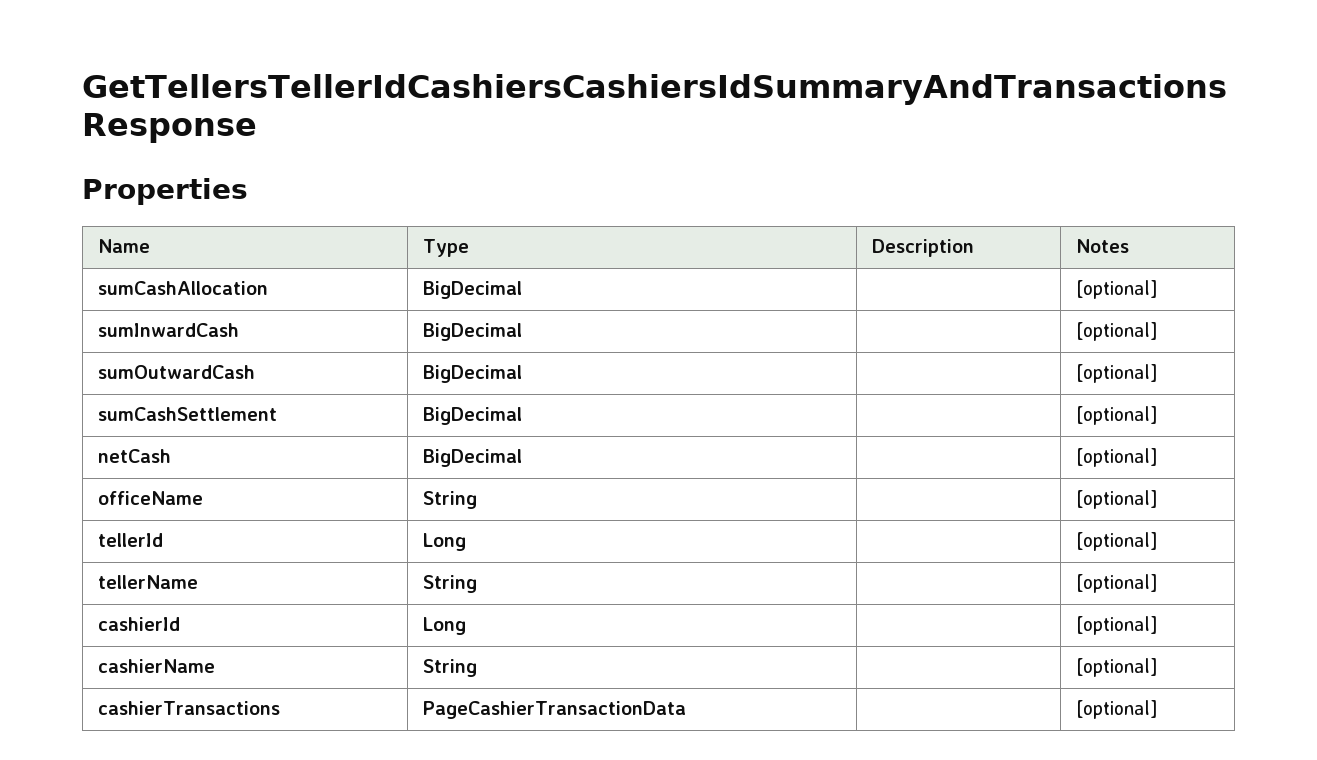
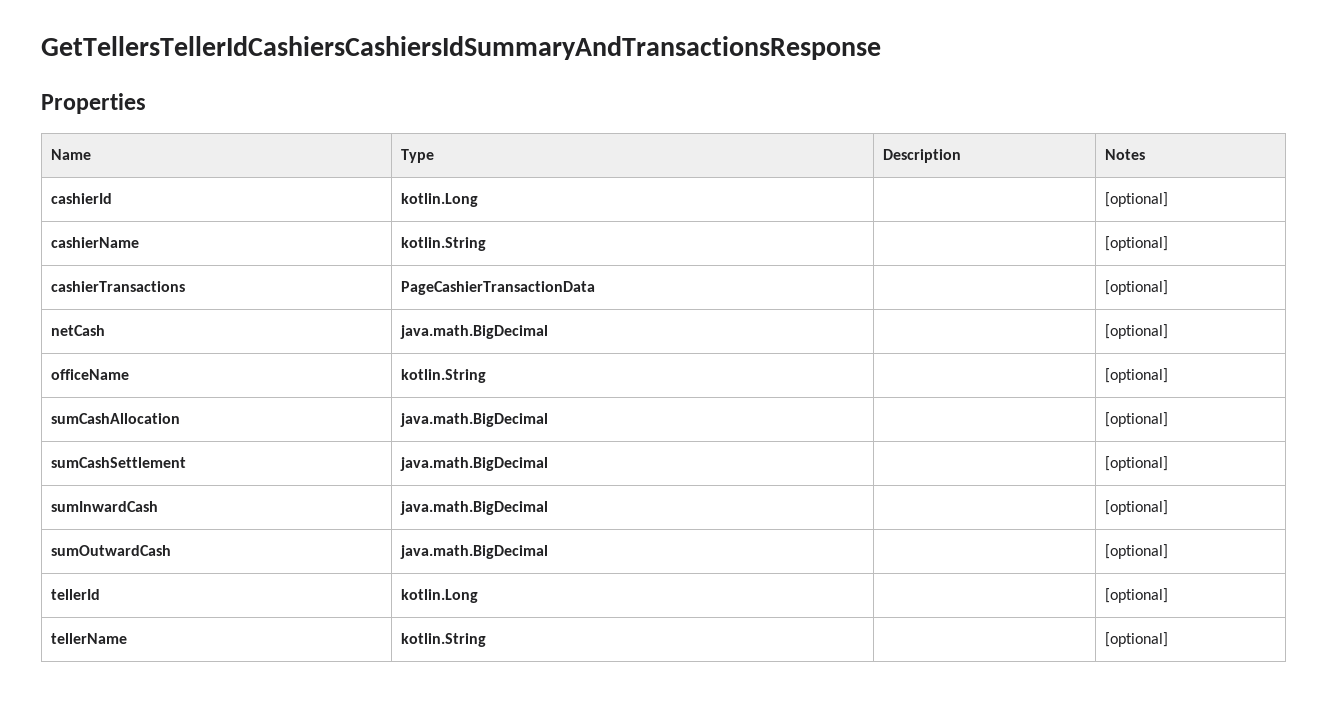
[97,281,268,295] [422,281,522,299] [1075,280,1158,299] [97,323,239,337] [422,323,522,341] [1075,322,1158,341] [97,365,255,379] [422,365,522,383] [1075,364,1158,383] [97,407,277,421] [422,407,522,425] [1075,406,1158,425] [97,449,171,463] [422,449,522,467] [1075,448,1158,467] [97,491,203,505] [422,491,477,509] [1075,490,1158,509] [97,533,163,547] [422,533,466,551] [1075,532,1158,551] [97,575,198,589] [422,575,477,593] [1075,574,1158,593] // sumCashAllocation | BigDecimal | | [optional] // sumInwardCash | BigDecimal | | [optional] // sumOutwardCash | BigDecimal | | [optional] // sumCashSettlement | BigDecimal | | [optional] // netCash | BigDecimal | | [optional] // officeName | String | | [optional] // tellerId | Long | | [optional] // tellerName | String | | [optional] -> (1146, 154) none
[422,617,466,635] Long -> [401,193,479,207] kotlin.Long
[422,659,477,677] String -> [401,237,487,251] kotlin.String
(1158, 709) none -> [51,325,106,336] [400,325,549,339] [1105,324,1169,339] [51,369,130,380] [401,369,487,383] [1105,368,1169,383] [51,413,181,424] [400,413,549,427] [1105,412,1169,427] [51,457,187,468] [400,457,549,471] [1105,456,1169,471] [51,501,159,512] [400,501,549,515] [1105,500,1169,515] [51,545,172,556] [400,545,549,559] [1105,544,1169,559] [51,589,101,600] [401,589,479,603] [1105,588,1169,603] [51,633,128,644] [401,633,487,647] [1105,632,1169,647] // netCash | java.math.BigDecimal | | [optional] // officeName | kotlin.String | | [optional] // sumCashAllocation | java.math.BigDecimal | | [optional] // sumCashSettlement | java.math.BigDecimal | | [optional] // sumInwardCash | java.math.BigDecimal | | [optional] // sumOutwardCash | java.math.BigDecimal | | [optional] // tellerId | kotlin.Long | | [optional] // tellerName | kotlin.String | | [optional]

